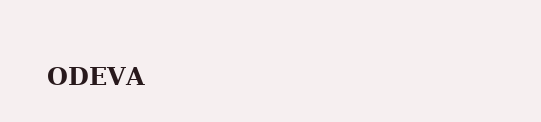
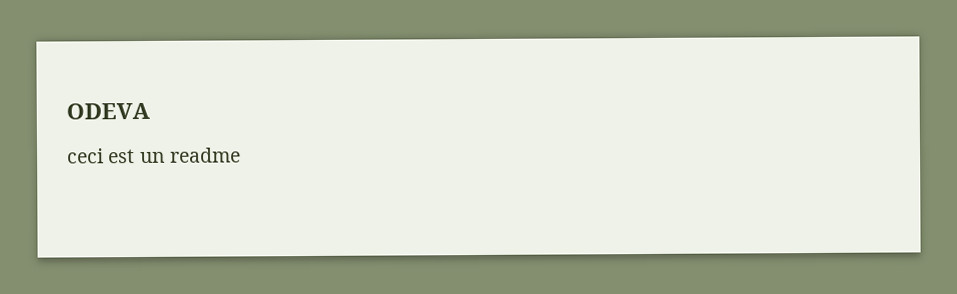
(145, 76) none -> [67,147,241,164] // ceci est un readme

